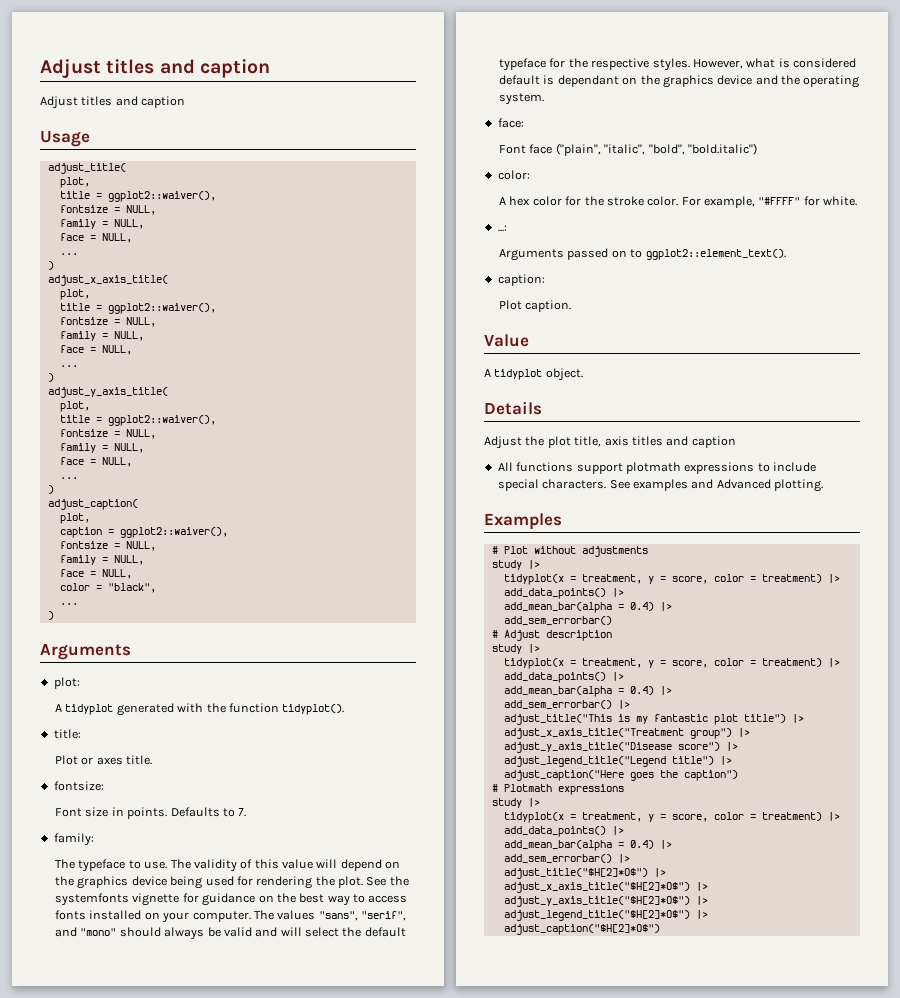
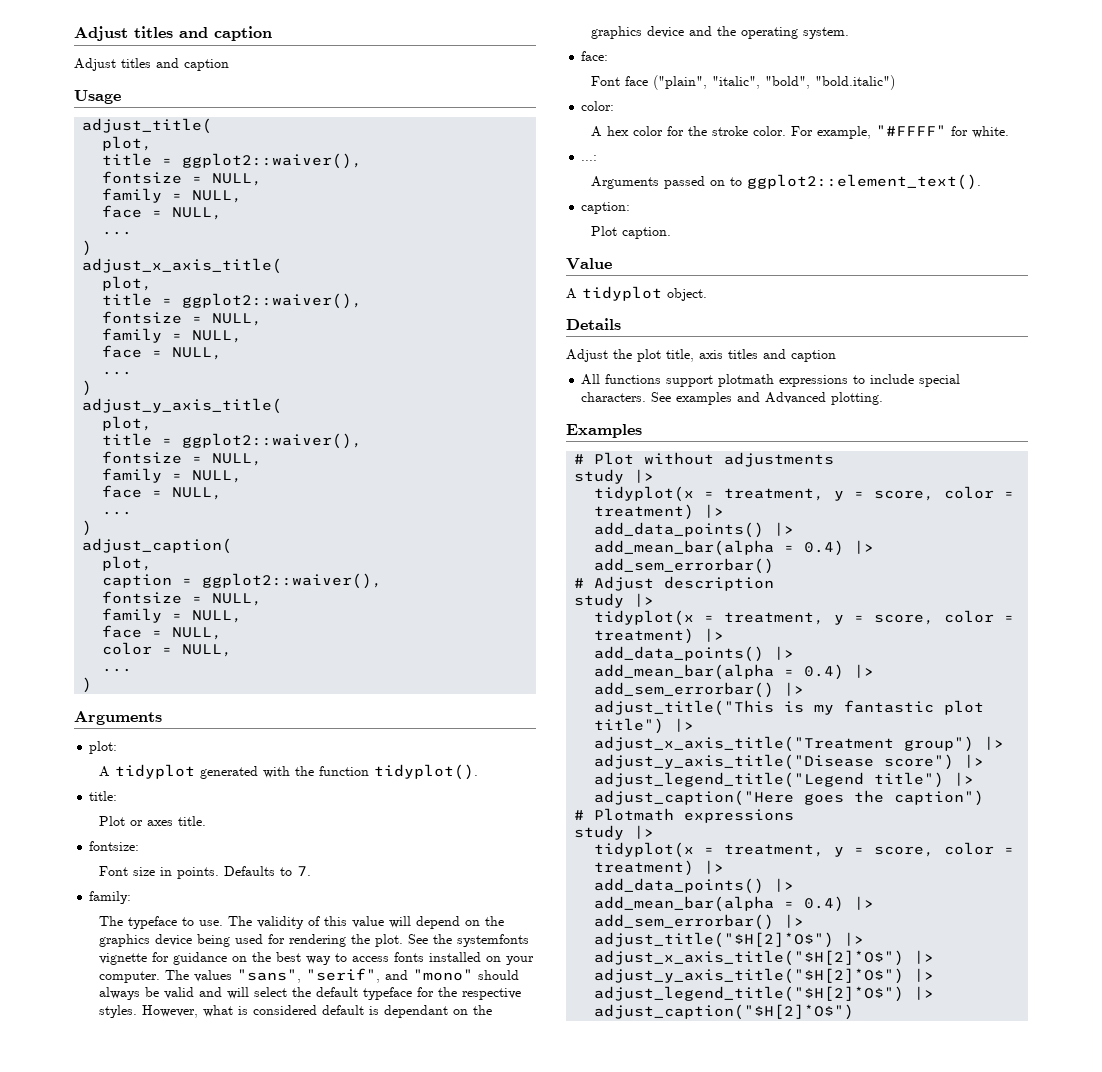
[107,583,156,593] "black", -> [182,644,233,657] NULL,

